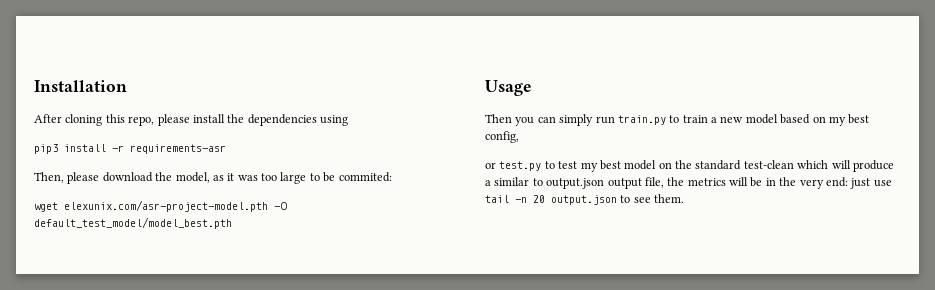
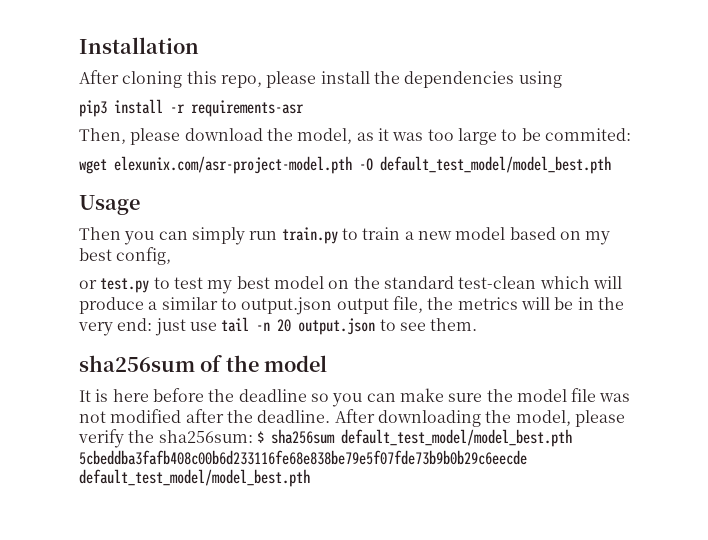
(685, 198) none -> [79,355,328,372] [79,388,631,407] [79,409,625,427] [78,429,572,448] [79,450,527,465] [79,469,310,487] // sha256sum of the model // It is here before the deadline so you can make sure the model file was not modified after the deadline. After downloading the model, please verify the sha256sum: $ sha256sum default_test_model/model_best.pth 5cbeddba3fafb408c00b6d233116fe68e838be79e5f07fde73b9b0b29c6eecde default_test_model/model_best.pth

